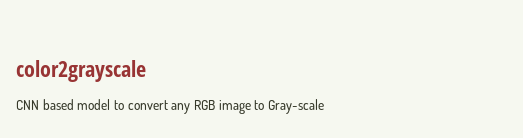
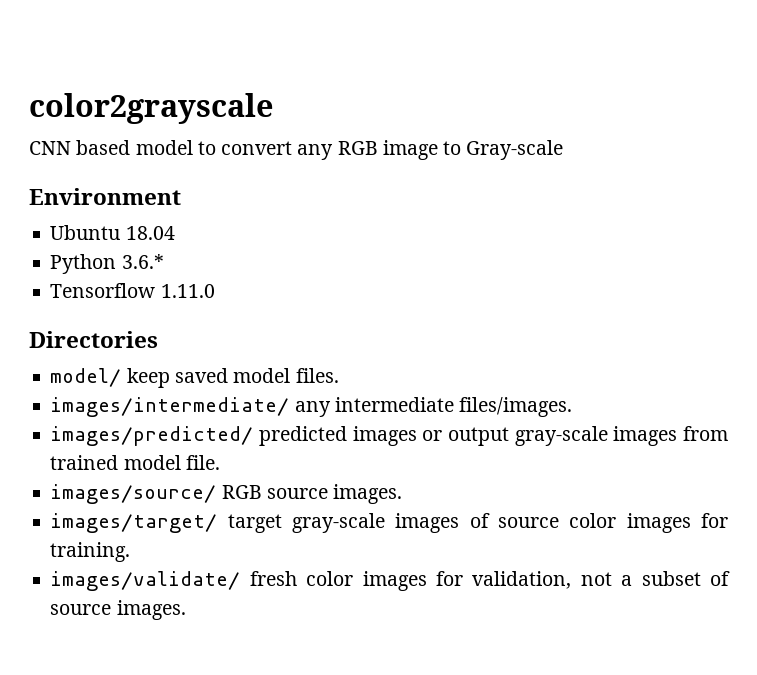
(324, 106) none -> [29,188,181,205] [50,225,175,240] [50,254,164,274] [50,283,215,298] [29,331,158,348] [50,368,339,388] [50,397,573,417] [50,426,728,446] [50,455,220,470] [50,484,403,504] [50,513,729,533] [50,542,131,562] [50,571,730,591] [50,600,186,620] // Environment // Ubuntu 18.04 // Python 3.6.* // Tensorflow 1.11.0 // Directories // model/ keep saved model files. // images/intermediate/ any intermediate files/images. // images/predicted/ predicted images or output gray-scale images from trained model file. // images/source/ RGB source images. // images/target/ target gray-scale images of source color images for training. // images/validate/ fresh color images for validation, not a subset of source images.

